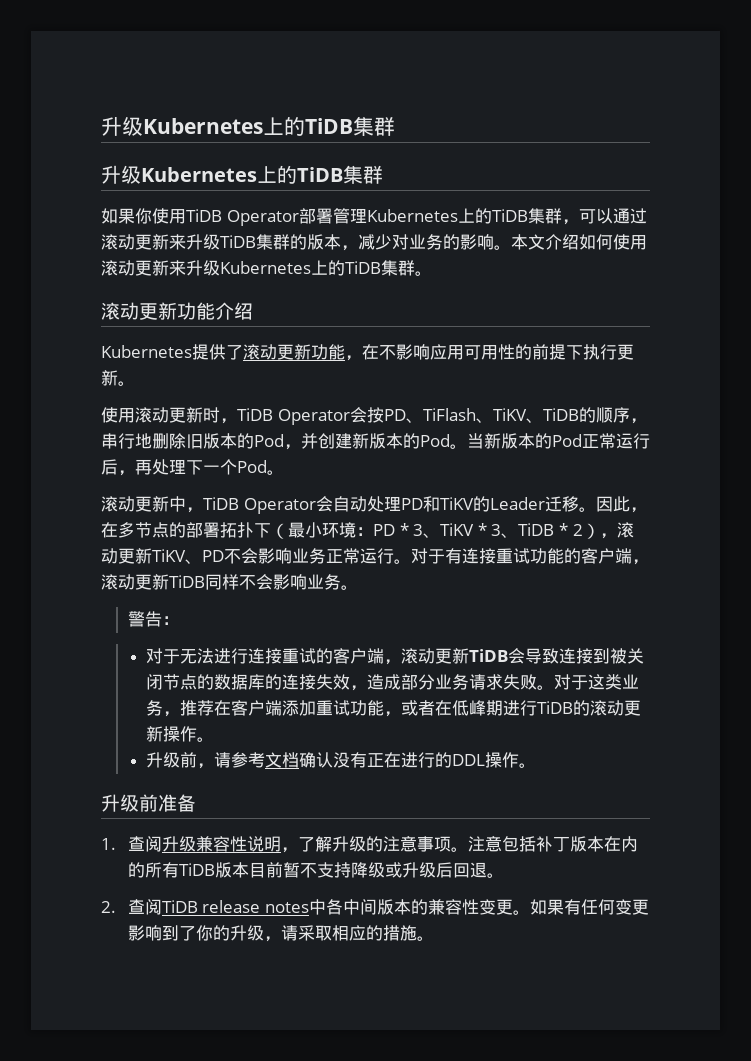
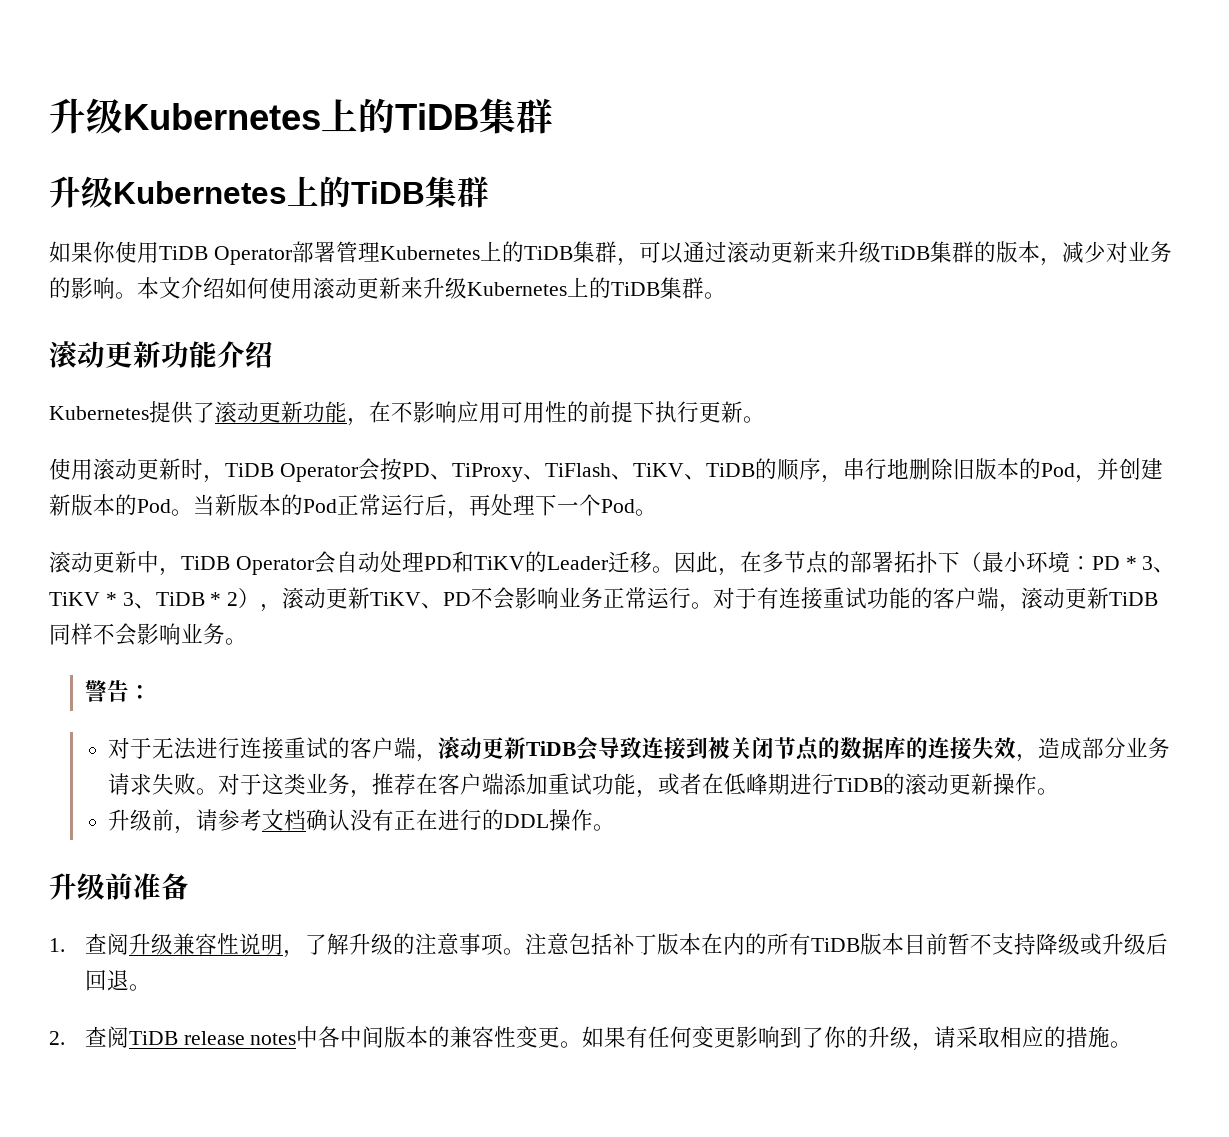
(423, 420) none -> [451,463,545,482] TiProxy、

